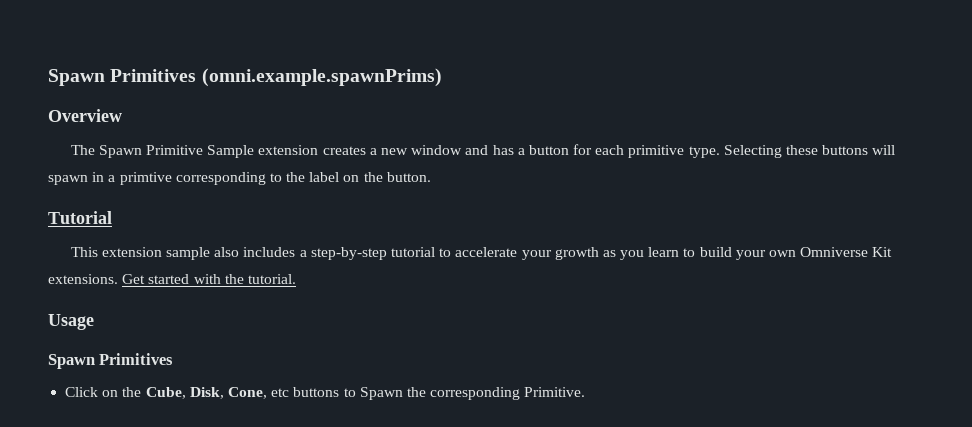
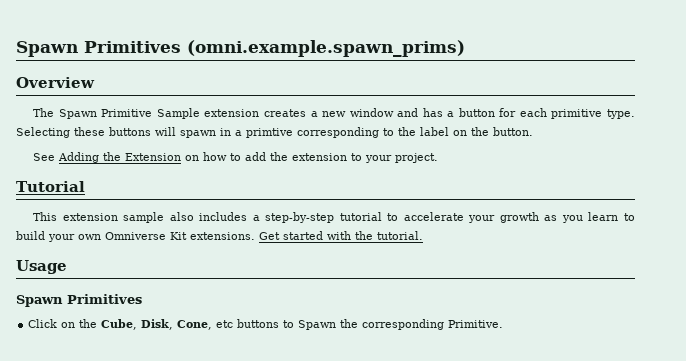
[48,68,442,87] Spawn Primitives (omni.example.spawnPrims) -> [16,40,465,57] Spawn Primitives (omni.example.spawn_prims)
(431, 177) none -> [33,152,439,163] // See Adding the Extension on how to add the extension to your project.

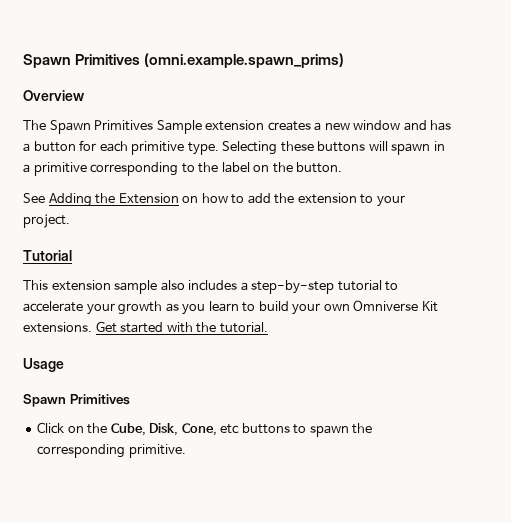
[101,109,153,117] Primitive -> [94,120,154,131] Primitives
[246,128,293,138] primtive -> [33,162,87,176] primitive
[298,320,337,330] Spawn -> [309,425,349,437] spawn
[448,320,504,328] Primitive. -> [128,444,186,458] primitive.

